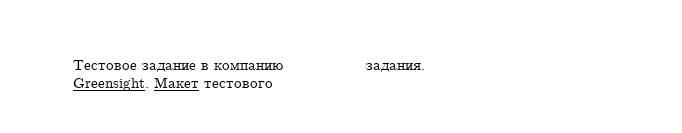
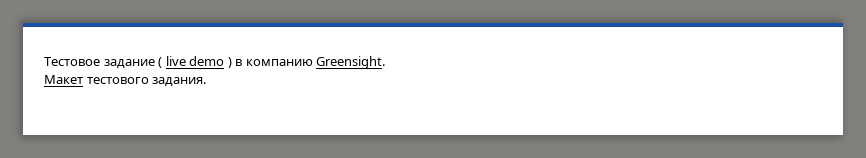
(196, 67) none -> [158,56,232,68] ( live demo )
(149, 84) none -> (386, 62) //

